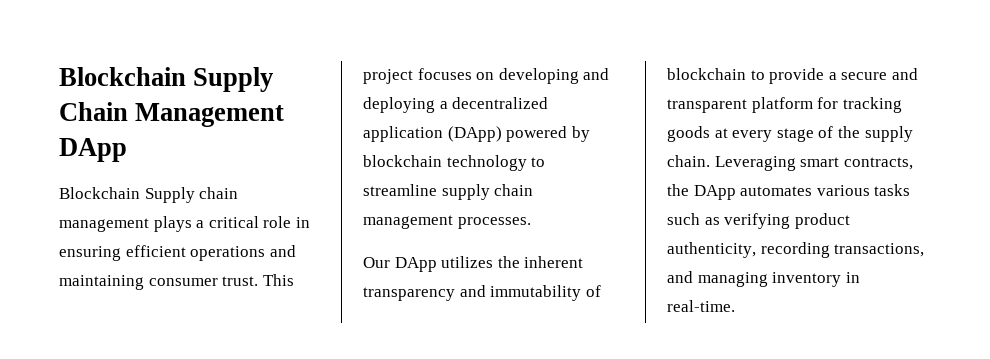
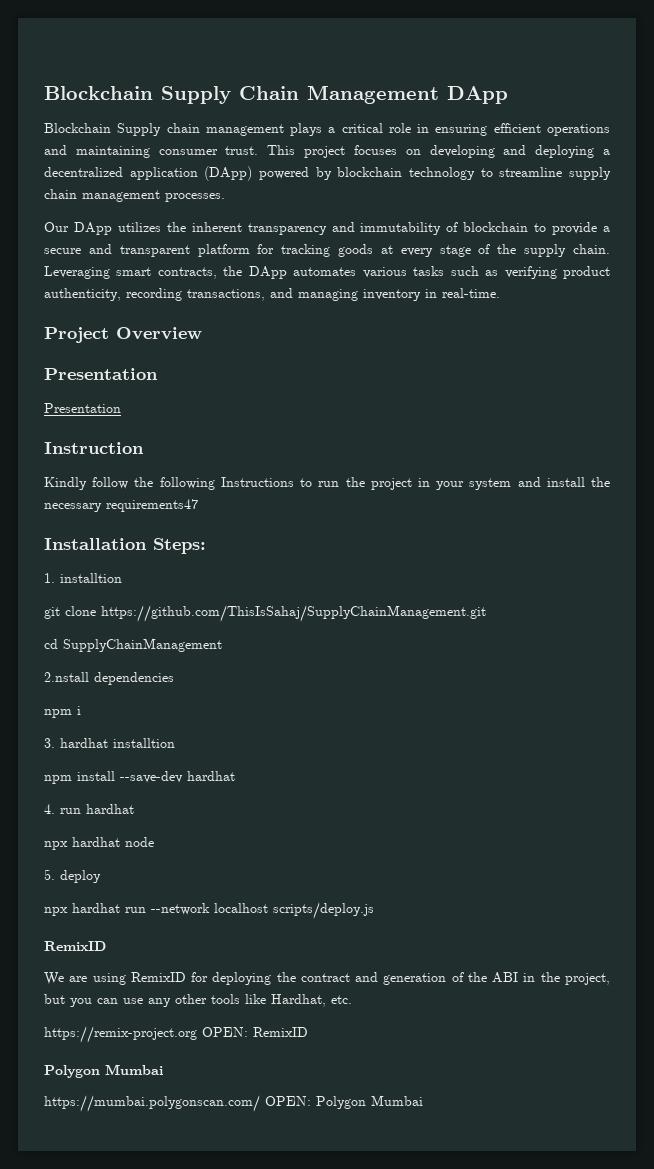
(735, 306) none -> [44,327,202,343] [44,368,158,380] [44,403,121,413] [44,442,144,454] [44,477,610,490] [44,499,198,512] [44,538,206,554] [44,573,122,583] [44,605,486,622] [44,638,222,652] [44,672,174,685] [44,706,81,718] [44,738,175,748] [44,771,235,784] [44,804,134,814] [44,837,154,850] [44,869,101,883] [44,902,374,919] [44,941,106,951] [44,972,610,985] [44,994,352,1007] [44,1026,308,1043] [44,1064,163,1078] [44,1095,423,1112] // Project Overview // Presentation // Presentation // Instruction // Kindly follow the following Instructions to run the project in your system and install the necessary requirements47 // Installation Steps: // 1. installtion // git clone https://github.com/ThisIsSahaj/SupplyChainManagement.git // cd SupplyChainManagement // 2.nstall dependencies // npm i // 3. hardhat installtion // npm install --save-dev hardhat // 4. run hardhat // npx hardhat node // 5. deploy // npx hardhat run --network localhost scripts/deploy.js // RemixID // We are using RemixID for deploying the contract and generation of the ABI in the project, but you can use any other tools like Hardhat, etc. // https://remix-project.org OPEN: RemixID // Polygon Mumbai // https://mumbai.polygonscan.com/ OPEN: Polygon Mumbai

